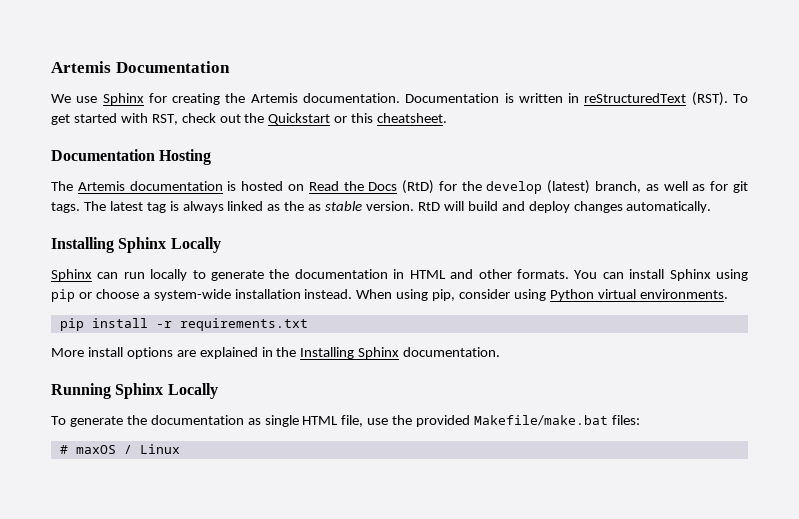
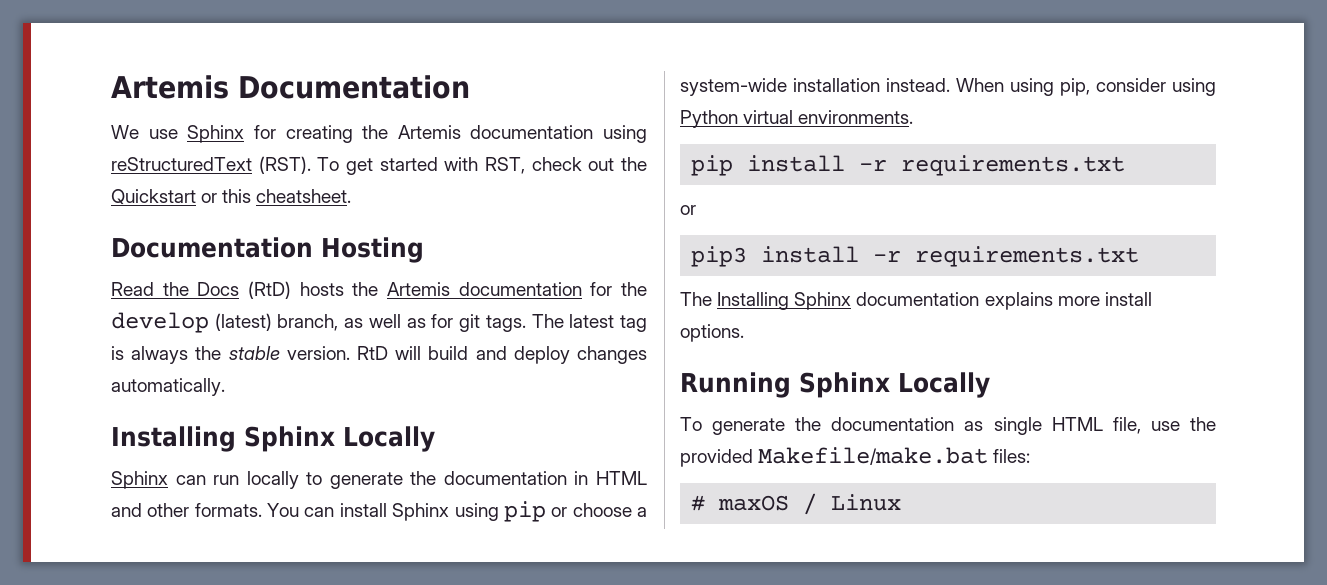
[302,93,580,103] documentation. Documentation is written in -> [470,125,647,143] documentation using
[51,180,435,194] The Artemis documentation is hosted on Read the Docs (RtD) -> [111,281,582,299] Read the Docs (RtD) hosts the Artemis documentation
[227,201,322,211] linked as the as -> [195,346,222,360] the
[51,347,501,359] More install options are explained in the Installing Sphinx documentation. -> [680,205,696,215] [691,246,1140,267] [680,292,1152,310] [680,324,744,342] or // pip3 install -r requirements.txt // The Installing Sphinx documentation explains more install options.

